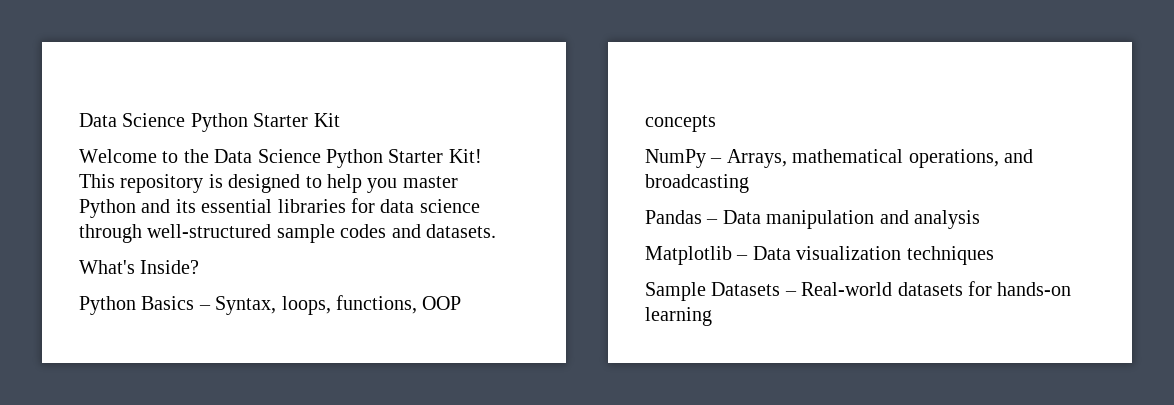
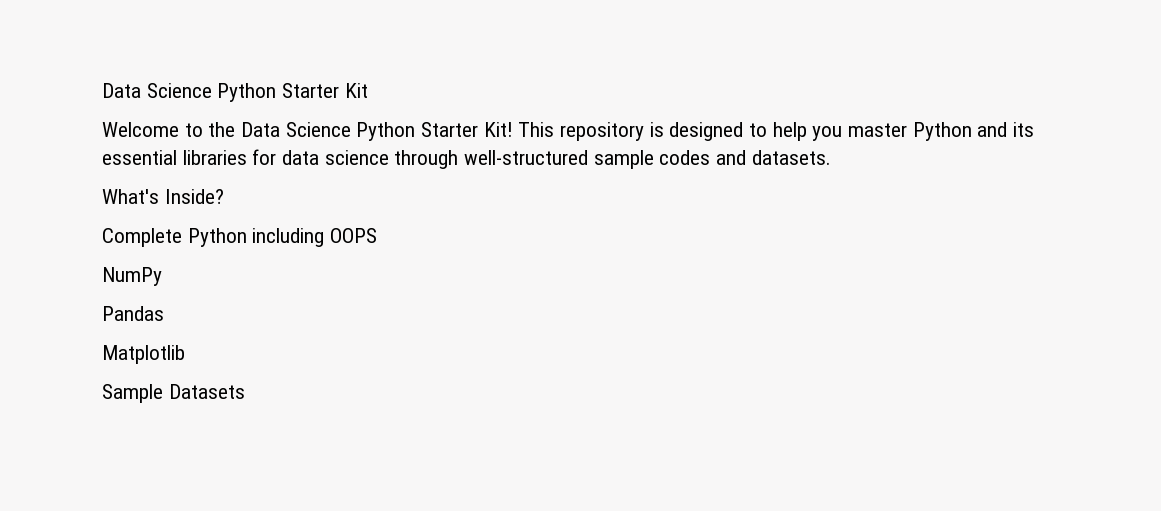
[79,295,462,315] [645,115,716,132] [645,149,1033,168] [645,174,749,193] [645,210,980,229] [645,246,994,265] [645,281,1072,301] [645,307,712,326] Python Basics – Syntax, loops, functions, OOP concepts // NumPy – Arrays, mathematical operations, and broadcasting // Pandas – Data manipulation and analysis // Matplotlib – Data visualization techniques // Sample Datasets – Real-world datasets for hands-on learning -> [102,228,378,247] [102,267,162,286] [102,306,164,321] [102,345,185,364] [102,384,245,403] Complete Python including OOPS // NumPy // Pandas // Matplotlib // Sample Datasets

